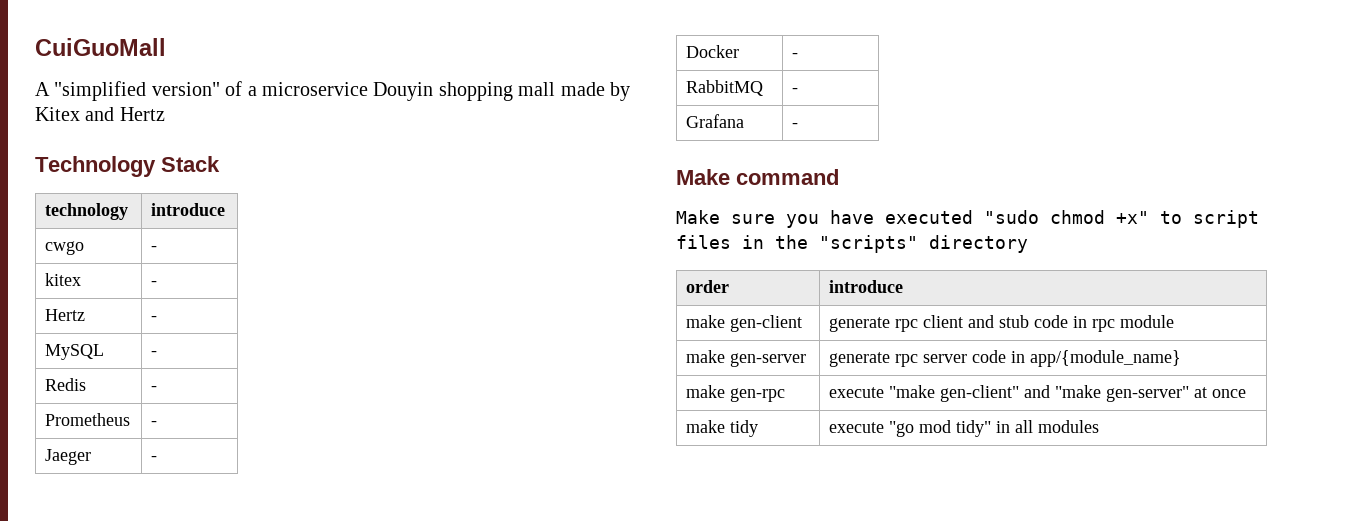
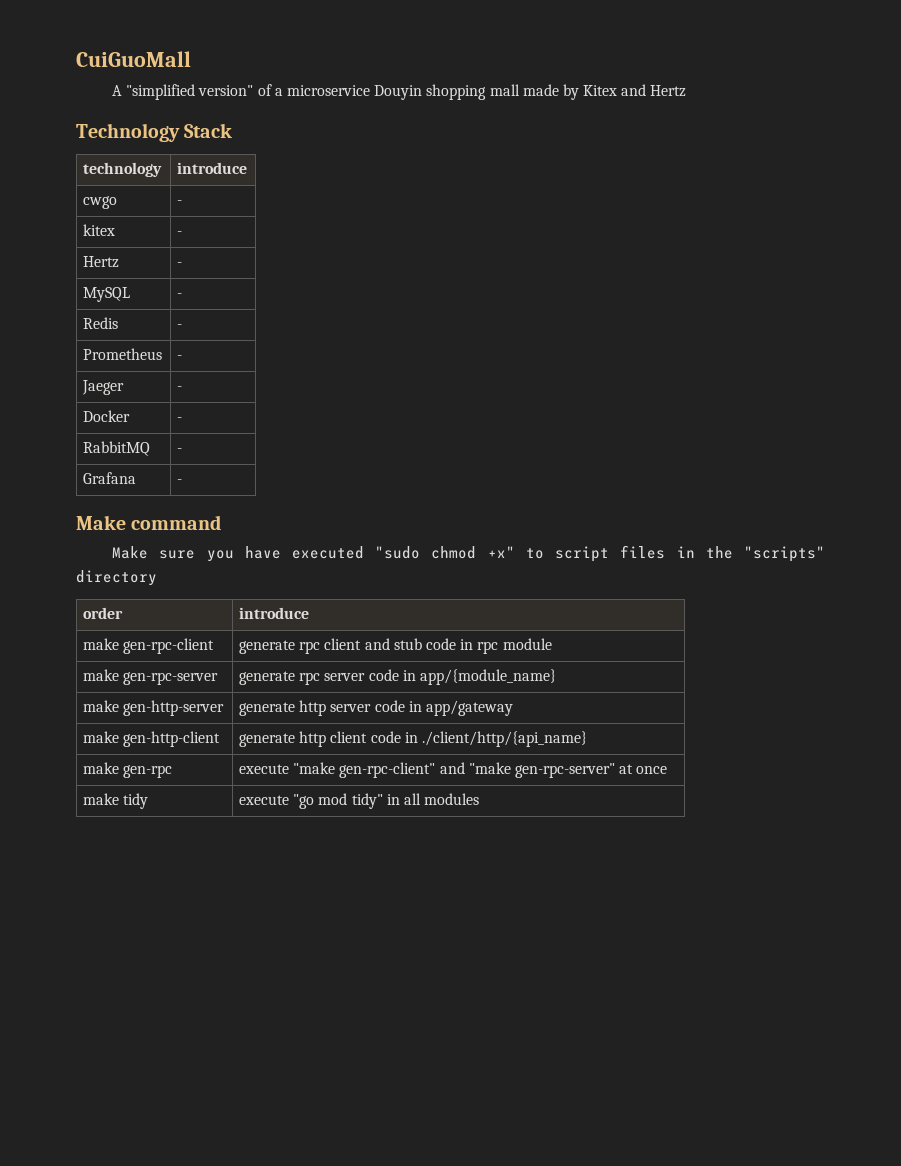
[730,315,803,332] gen-client -> [123,638,215,654] gen-rpc-client
[730,353,807,367] gen-server -> [123,672,219,685] gen-rpc-server
(1182, 358) none -> [83,700,225,716] [239,700,514,716] [83,731,221,747] [239,731,588,747] // make gen-http-server | generate http server code in app/gateway // make gen-http-client | generate http client code in ./client/http/{api_name}
[940,385,1020,402] gen-client" -> [339,762,436,778] gen-rpc-client"
[1106,386,1190,402] gen-server" -> [515,763,616,778] gen-rpc-server"

